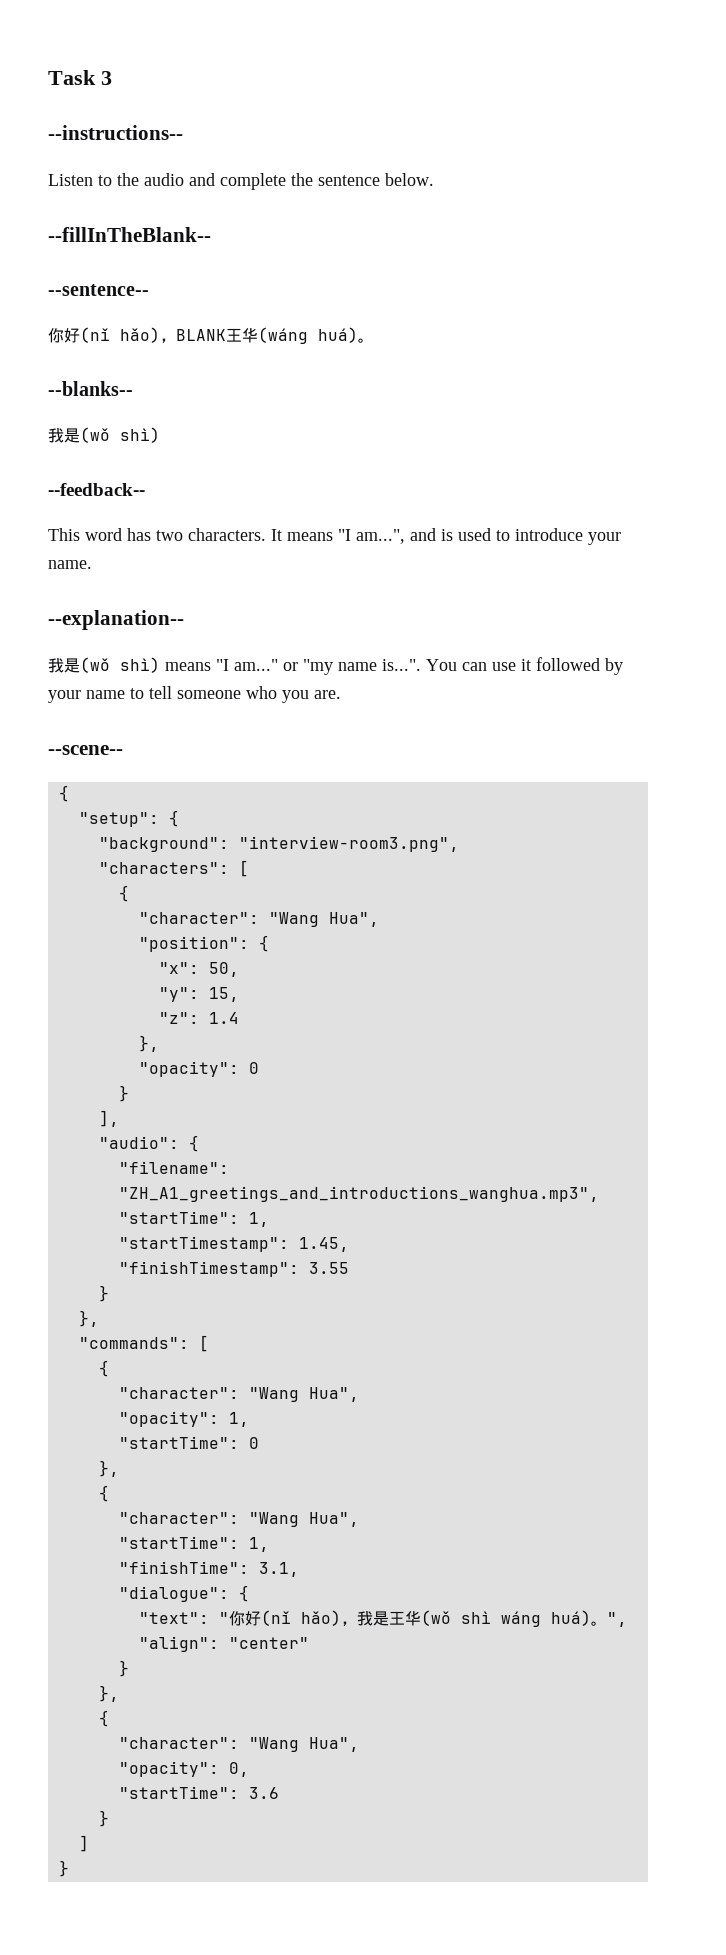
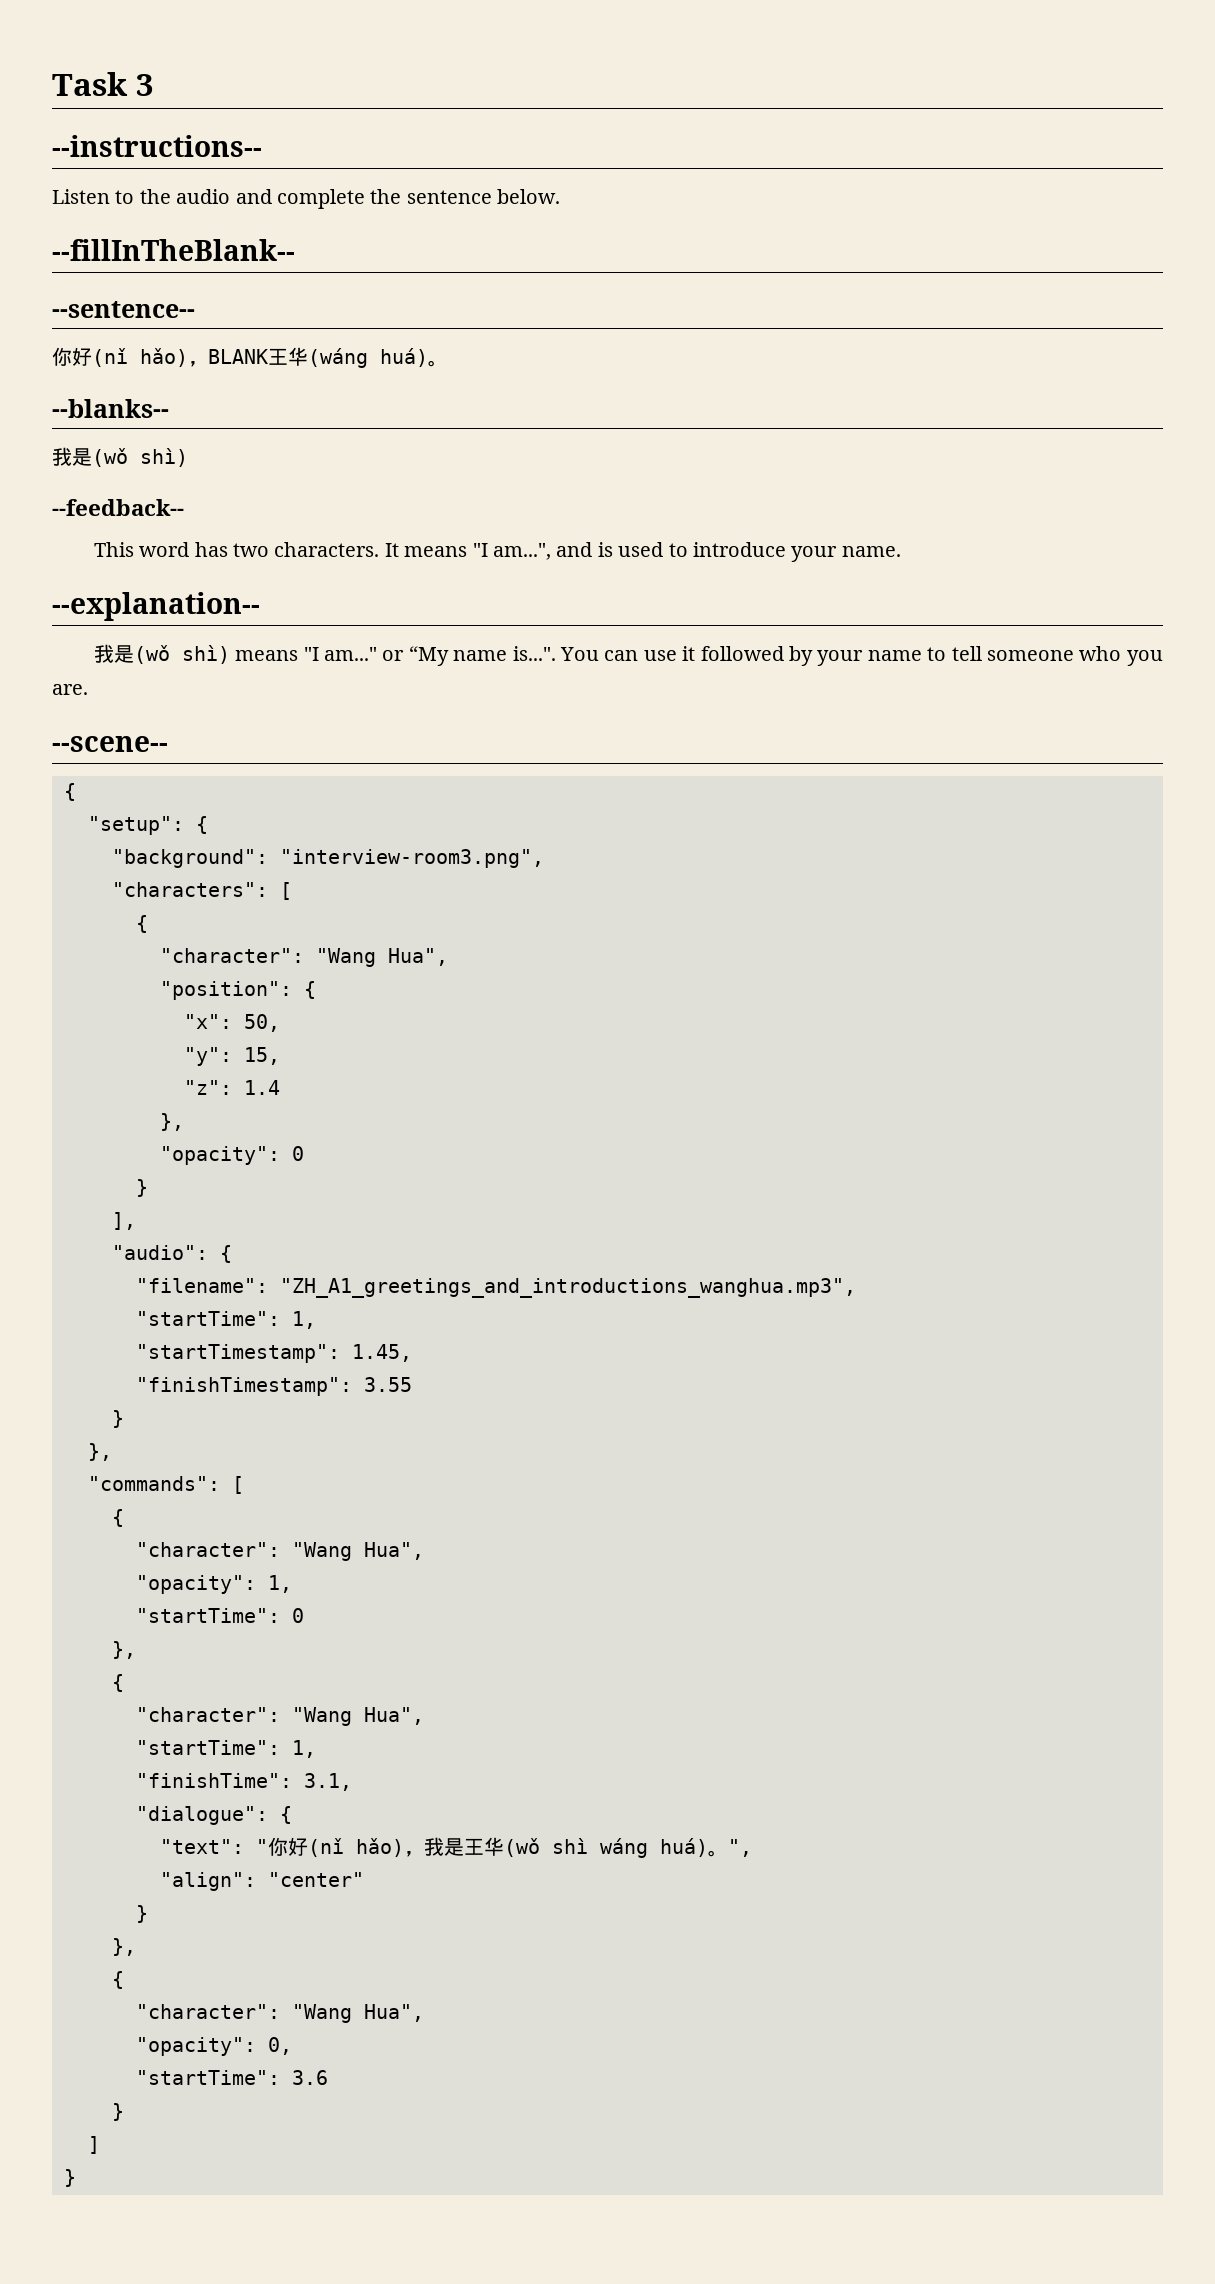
[303,659,333,675] "my -> [408,646,449,666] “My

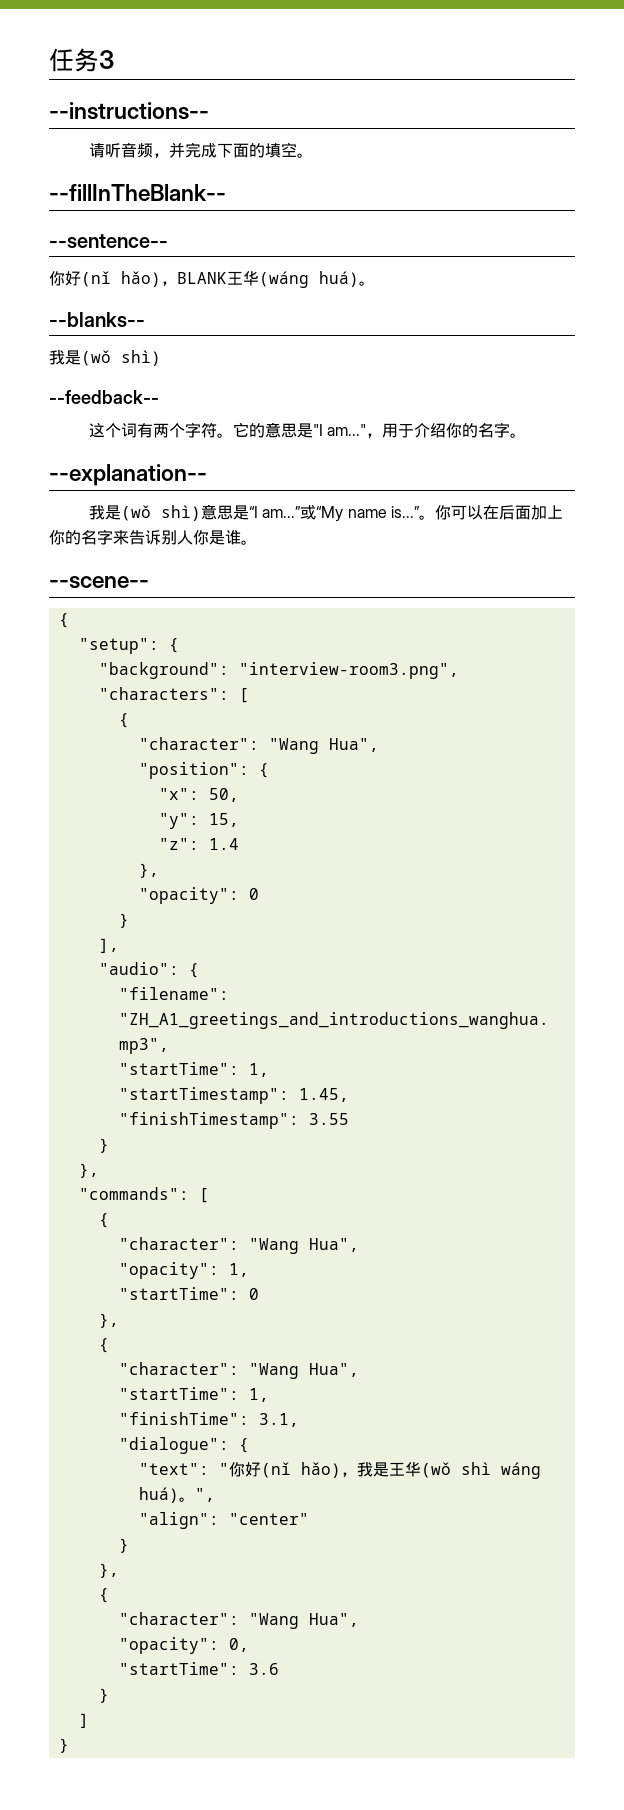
[52,72,128,96] Task -> [49,48,99,72] 任务
[52,189,561,209] Listen to the audio and complete the sentence below. -> [88,142,313,158] 请听音频，并完成下面的填空。
[93,542,901,562] This word has two characters. It means "I am...", and is used to introduce your name. -> [88,422,527,438] 这个词有两个字符。它的意思是"I am..."，用于介绍你的名字。
[235,647,405,661] means "I am..." or -> [200,504,317,520] 意思是“I am...”或
[512,646,1163,666] [52,684,88,695] is...". You can use it followed by your name to tell someone who you are. -> [390,505,563,520] [49,529,257,545] is...”。你可以在后面加上你的名字来告诉别人你是谁。

